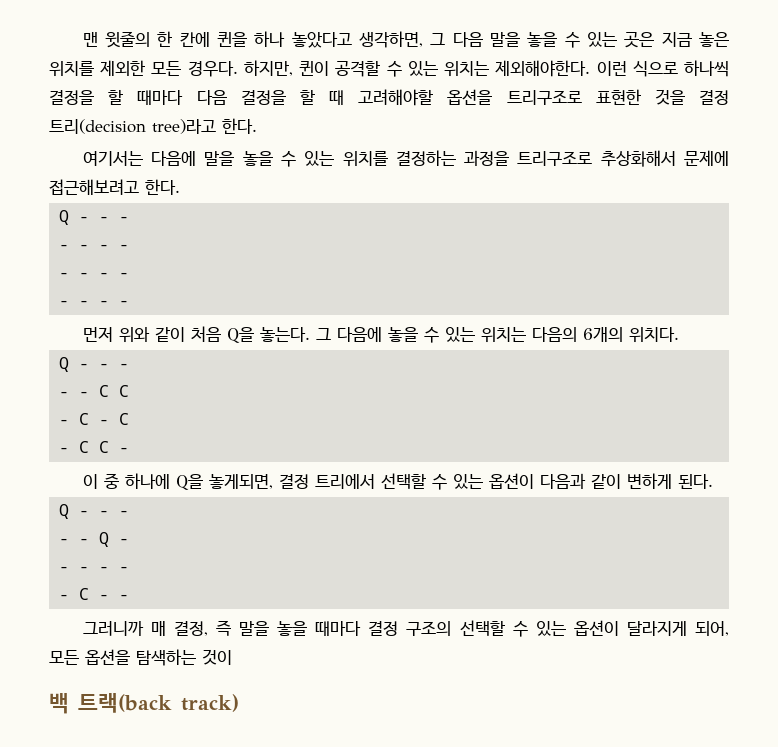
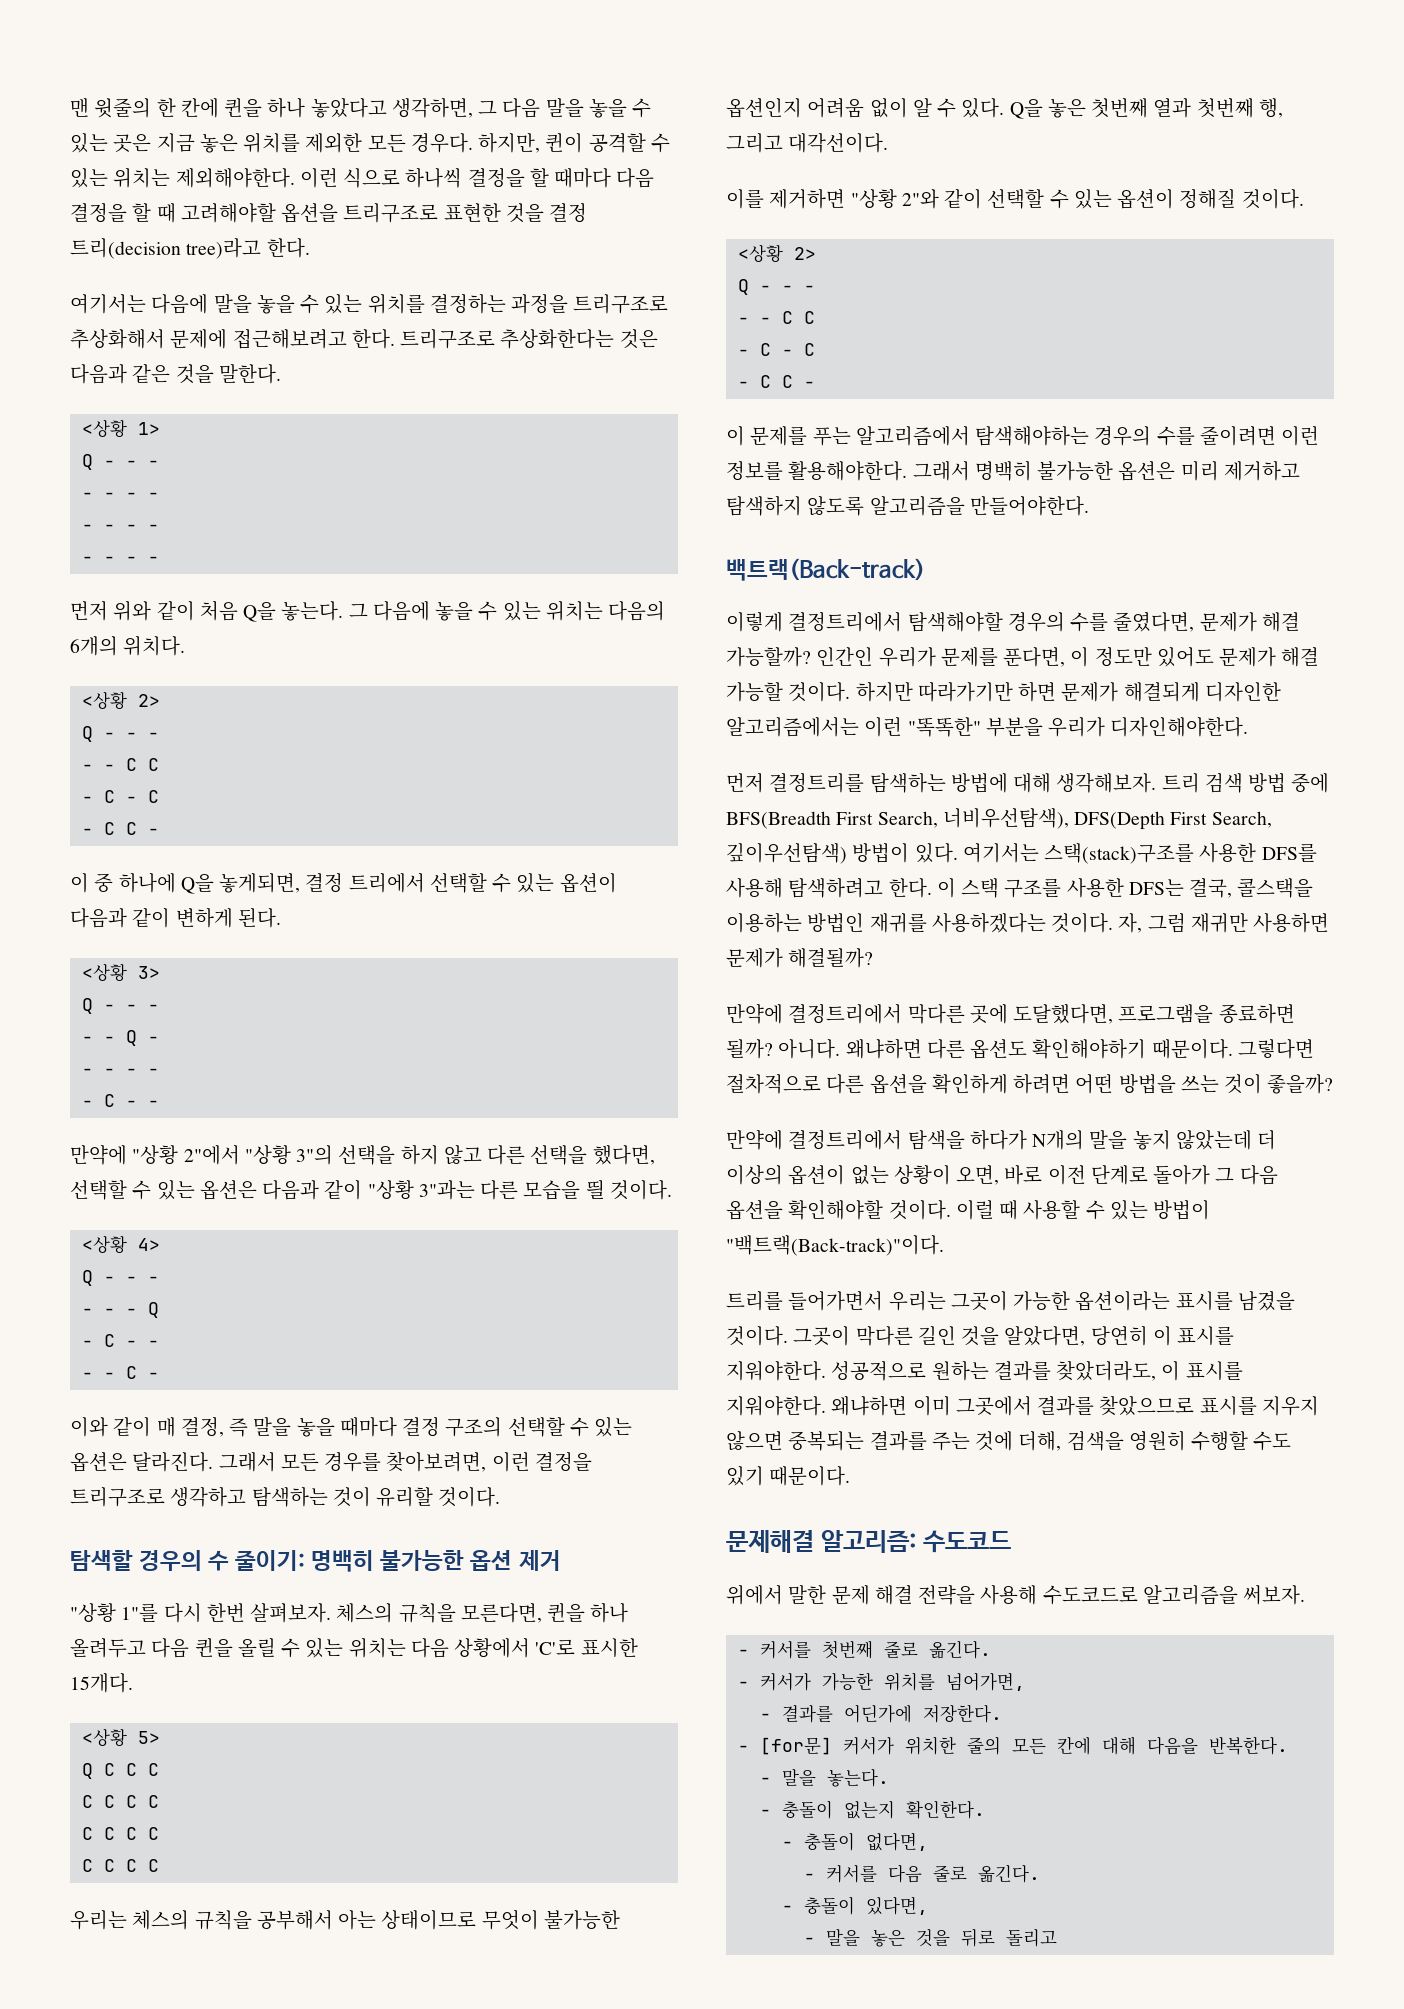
(180, 187) none -> [400,329,658,349] [70,364,281,384] [81,420,160,438] 트리구조로 추상화한다는 것은 다음과 같은 것을 말한다. // <상황 1>
(679, 335) none -> [81,692,160,710] // <상황 2>
(713, 481) none -> [81,964,160,982] // <상황 3>
[82,621,144,636] 그러니까 -> [70,1144,655,1165] [70,1180,672,1200] [81,1236,160,1254] [81,1270,159,1286] [81,1302,159,1318] [81,1334,159,1347] [81,1366,159,1379] [70,1417,152,1437] 만약에 "상황 2"에서 "상황 3"의 선택을 하지 않고 다른 선택을 했다면, 선택할 수 있는 옵션은 다음과 같이 "상황 3"과는 다른 모습을 띌 것이다. // <상황 4> // Q - - - // - - - Q // - C - - // - - C - // 이와 같이
[573,620,729,636] [49,649,232,666] [49,693,239,714] 옵션이 달라지게 되어, 모든 옵션을 탐색하는 것이 // 백 트랙(back track) -> [70,1451,592,1472] [70,1487,501,1507] [70,1550,561,1572] [70,1603,629,1623] [70,1638,638,1658] [70,1673,133,1693] [81,1729,160,1747] [81,1763,159,1779] [81,1795,159,1808] [81,1827,159,1840] [81,1859,159,1872] [70,1909,620,1930] [726,98,1283,119] [726,133,889,153] [726,189,1304,209] [737,245,816,263] [737,279,815,295] [737,311,815,324] [737,343,815,356] [737,375,815,388] [726,426,1320,446] [726,460,1300,481] [726,496,1089,516] [726,558,925,581] [726,612,1300,632] [726,647,1320,667] [726,682,1281,702] [726,717,1249,737] [726,773,1330,793] [726,808,1272,830] [726,843,1317,864] [726,878,1314,898] [726,913,1330,933] [726,948,874,968] [726,1003,1295,1024] [726,1039,1314,1059] [726,1074,1334,1094] [726,1129,1277,1150] [726,1165,1278,1185] [726,1200,1211,1220] [726,1235,944,1256] [726,1291,1295,1311] [726,1325,1235,1346] [726,1360,1243,1381] [726,1395,1319,1416] [726,1430,1292,1451] [726,1466,851,1486] [726,1530,1011,1553] [726,1585,1306,1605] [737,1640,991,1659] [737,1672,1025,1691] [759,1704,1002,1723] [737,1736,1288,1755] [759,1768,889,1787] [759,1800,985,1819] [781,1832,928,1851] [803,1864,1040,1883] [781,1896,928,1915] [803,1928,1057,1947] 옵션은 달라진다. 그래서 모든 경우를 찾아보려면, 이런 결정을 트리구조로 생각하고 탐색하는 것이 유리할 것이다. // 탐색할 경우의 수 줄이기: 명백히 불가능한 옵션 제거 // "상황 1"를 다시 한번 살펴보자. 체스의 규칙을 모른다면, 퀸을 하나 올려두고 다음 퀸을 올릴 수 있는 위치는 다음 상황에서 'C'로 표시한 15개다. // <상황 5> // Q C C C // C C C C // C C C C // C C C C // 우리는 체스의 규칙을 공부해서 아는 상태이므로 무엇이 불가능한 옵션인지 어려움 없이 알 수 있다. Q을 놓은 첫번째 열과 첫번째 행, 그리고 대각선이다. // 이를 제거하면 "상황 2"와 같이 선택할 수 있는 옵션이 정해질 것이다. // <상황 2> // Q - - - // - - C C // - C - C // - C C - // 이 문제를 푸는 알고리즘에서 탐색해야하는 경우의 수를 줄이려면 이런 정보를 활용해야한다. 그래서 명백히 불가능한 옵션은 미리 제거하고 탐색하지 않도록 알고리즘을 만들어야한다. // 백트랙(Back-track) // 이렇게 결정트리에서 탐색해야할 경우의 수를 줄였다면, 문제가 해결 가능할까? 인간인 우리가 문제를 푼다면, 이 정도만 있어도 문제가 해결 가능할 것이다. 하지만 따라가기만 하면 문제가 해결되게 디자인한 알고리즘에서는 이런 "똑똑한" 부분을 우리가 디자인해야한다. // 먼저 결정트리를 탐색하는 방법에 대해 생각해보자. 트리 검색 방법 중에 BFS(Breadth First Search, 너비우선탐색), DFS(Depth First Search, 깊이우선탐색) 방법이 있다. 여기서는 스택(stack)구조를 사용한 DFS를 사용해 탐색하려고 한다. 이 스택 구조를 사용한 DFS는 결국, 콜스택을 이용하는 방법인 재귀를 사용하겠다는 것이다. 자, 그럼 재귀만 사용하면 문제가 해결될까? // 만약에 결정트리에서 막다른 곳에 도달했다면, 프로그램을 종료하면 될까? 아니다. 왜냐하면 다른 옵션도 확인해야하기 때문이다. 그렇다면 절차적으로 다른 옵션을 확인하게 하려면 어떤 방법을 쓰는 것이 좋을까? // 만약에 결정트리에서 탐색을 하다가 N개의 말을 놓지 않았는데 더 이상의 옵션이 없는 상황이 오면, 바로 이전 단계로 돌아가 그 다음 옵션을 확인해야할 것이다. 이럴 때 사용할 수 있는 방법이 "백트랙(Back-track)"이다. // 트리를 들어가면서 우리는 그곳이 가능한 옵션이라는 표시를 남겼을 것이다. 그곳이 막다른 길인 것을 알았다면, 당연히 이 표시를 지워야한다. 성공적으로 원하는 결과를 찾았더라도, 이 표시를 지워야한다. 왜냐하면 이미 그곳에서 결과를 찾았으므로 표시를 지우지 않으면 중복되는 결과를 주는 것에 더해, 검색을 영원히 수행할 수도 있기 때문이다. // 문제해결 알고리즘: 수도코드 // 위에서 말한 문제 해결 전략을 사용해 수도코드로 알고리즘을 써보자. // - 커서를 첫번째 줄로 옮긴다. // - 커서가 가능한 위치를 넘어가면, // - 결과를 어딘가에 저장한다. // - [for문] 커서가 위치한 줄의 모든 칸에 대해 다음을 반복한다. // - 말을 놓는다. // - 충돌이 없는지 확인한다. // - 충돌이 없다면, // - 커서를 다음 줄로 옮긴다. // - 충돌이 있다면, // - 말을 놓은 것을 뒤로 돌리고

